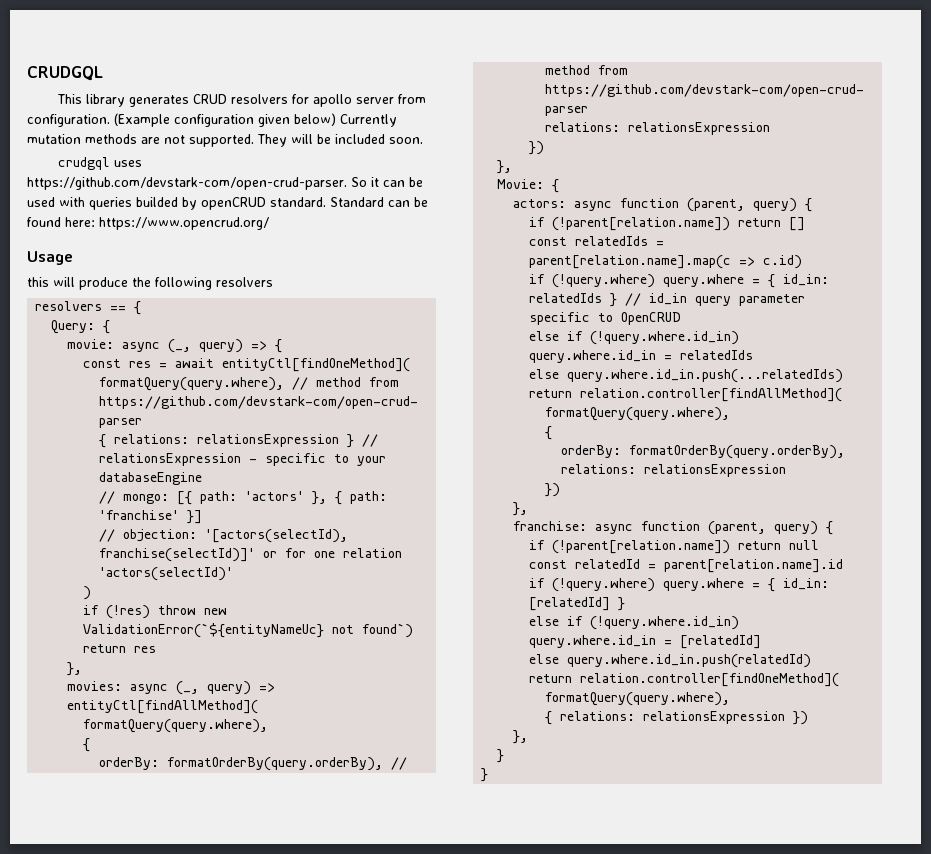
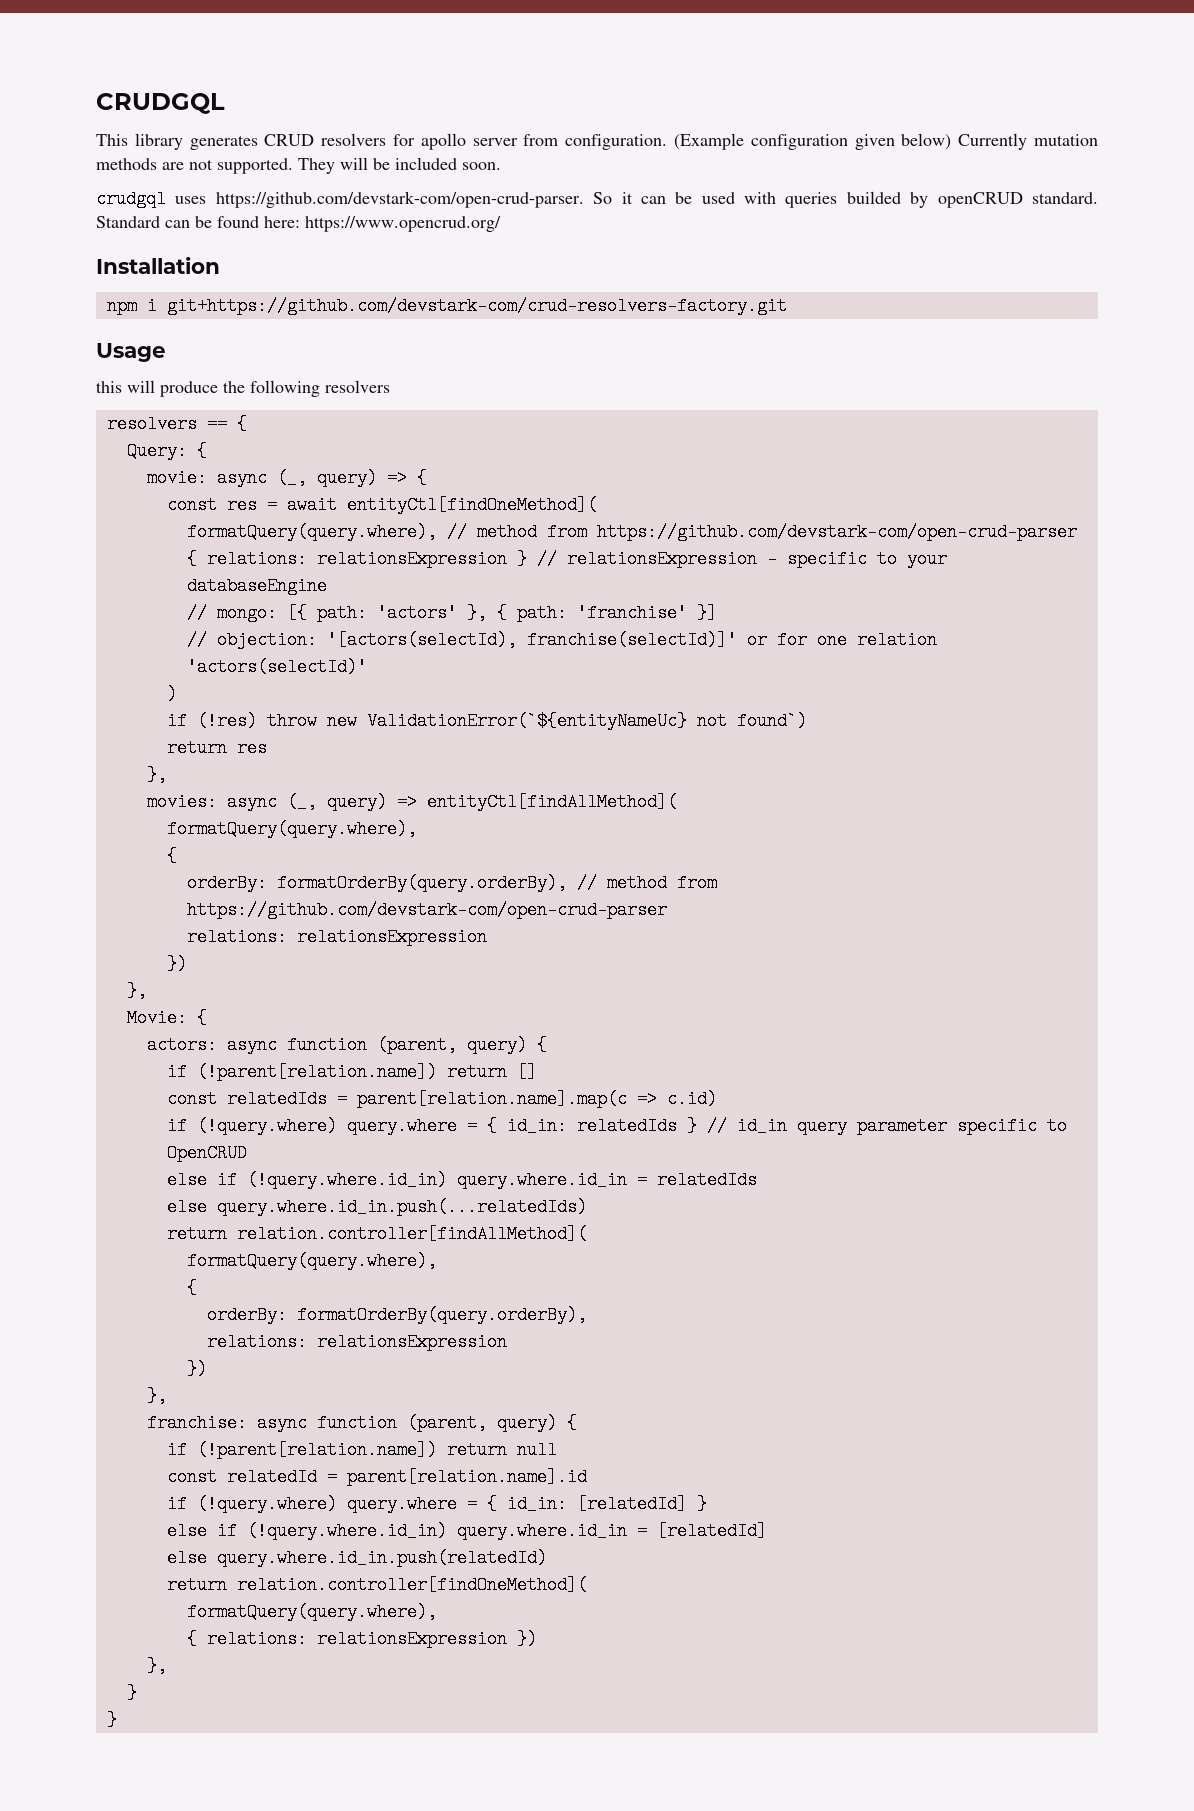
(269, 223) none -> [96,257,220,274] [106,297,787,315] // Installation // npm i git+https://github.com/devstark-com/crud-resolvers-factory.git

